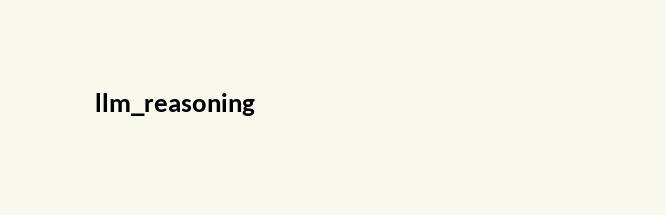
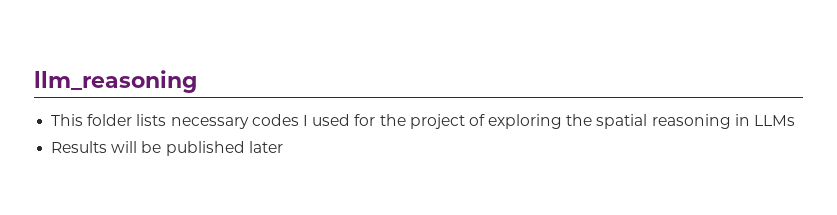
(255, 104) none -> [51,114,796,129] [51,141,283,156] // This folder lists necessary codes I used for the project of exploring the spatial reasoning in LLMs // Results will be published later

